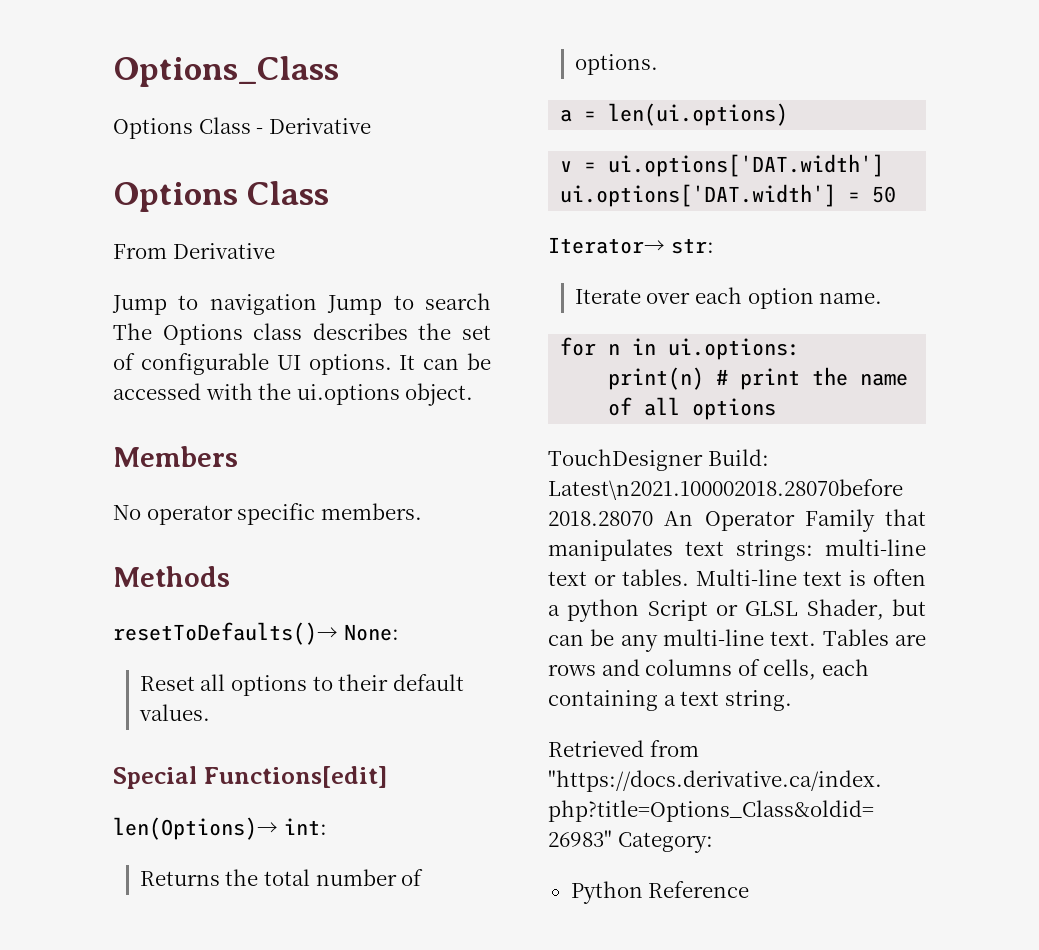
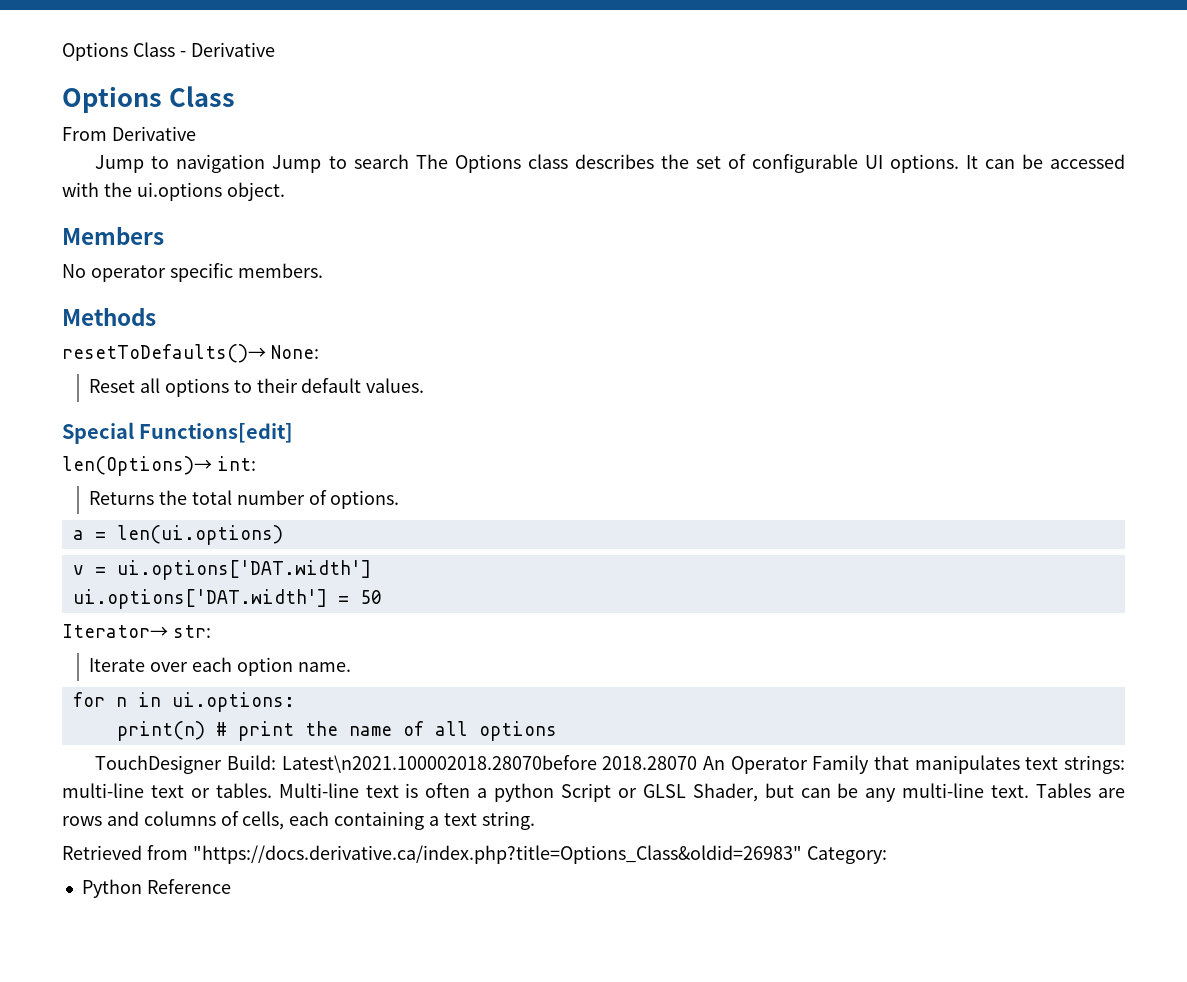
[113,56,339,87] Options_Class // -> (62, 51) none

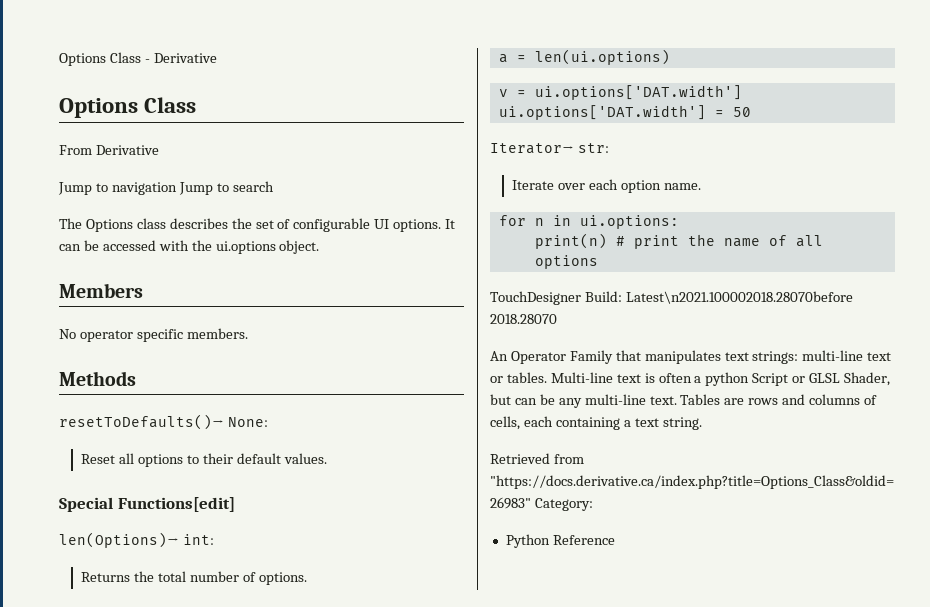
(409, 161) none -> (274, 186) //
(698, 763) none -> (557, 319) //

